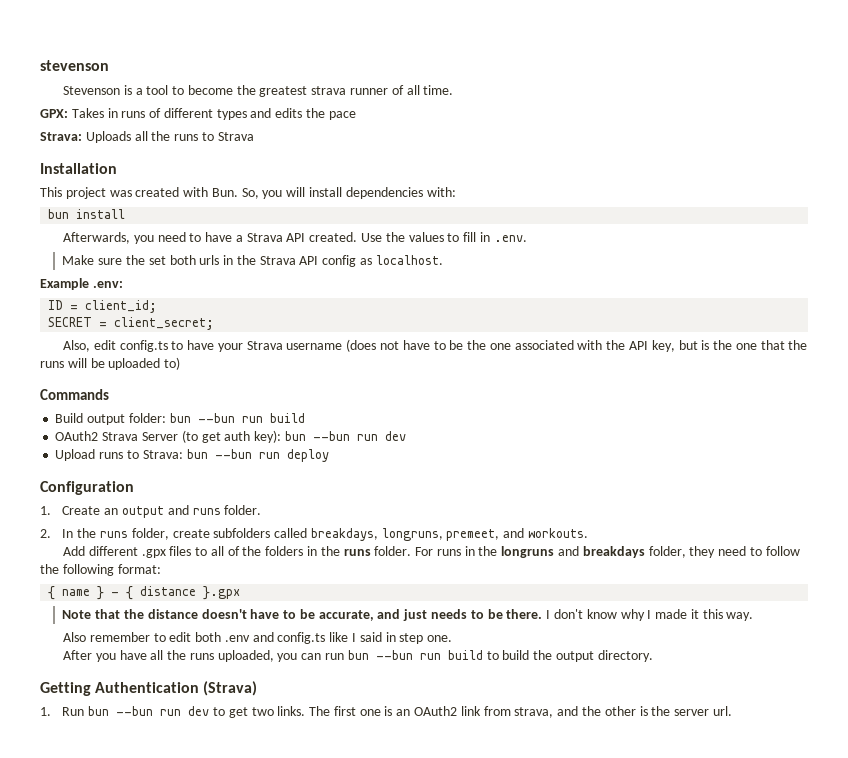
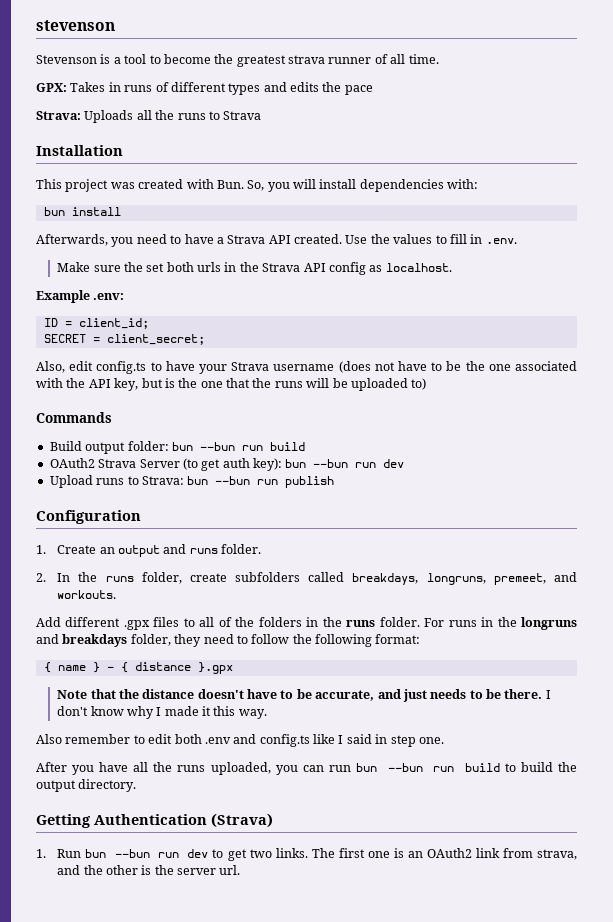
[286,449,329,462] deploy -> [285,476,335,488] publish

